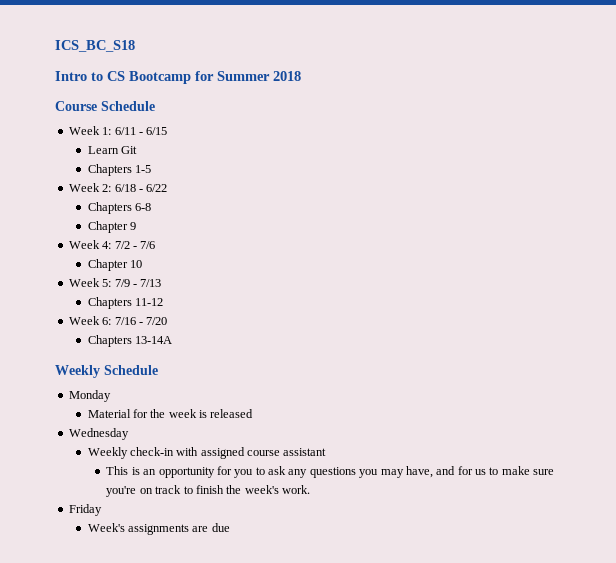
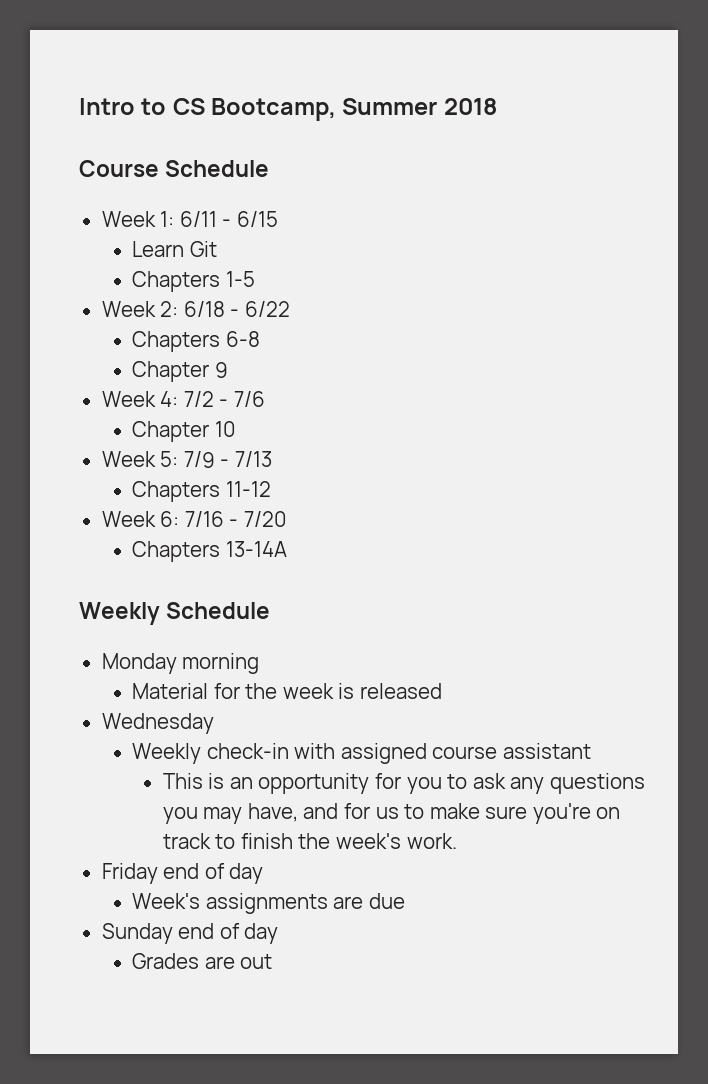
[55,40,135,52] ICS_BC_S18 // -> (79, 106) none
[129,71,214,84] Bootcamp for -> [211,98,337,121] Bootcamp,
(111, 396) none -> [182,653,260,674] morning
(102, 510) none -> [163,863,264,884] end of day
(230, 527) none -> [101,923,279,944] [132,953,273,969] // Sunday end of day // Grades are out

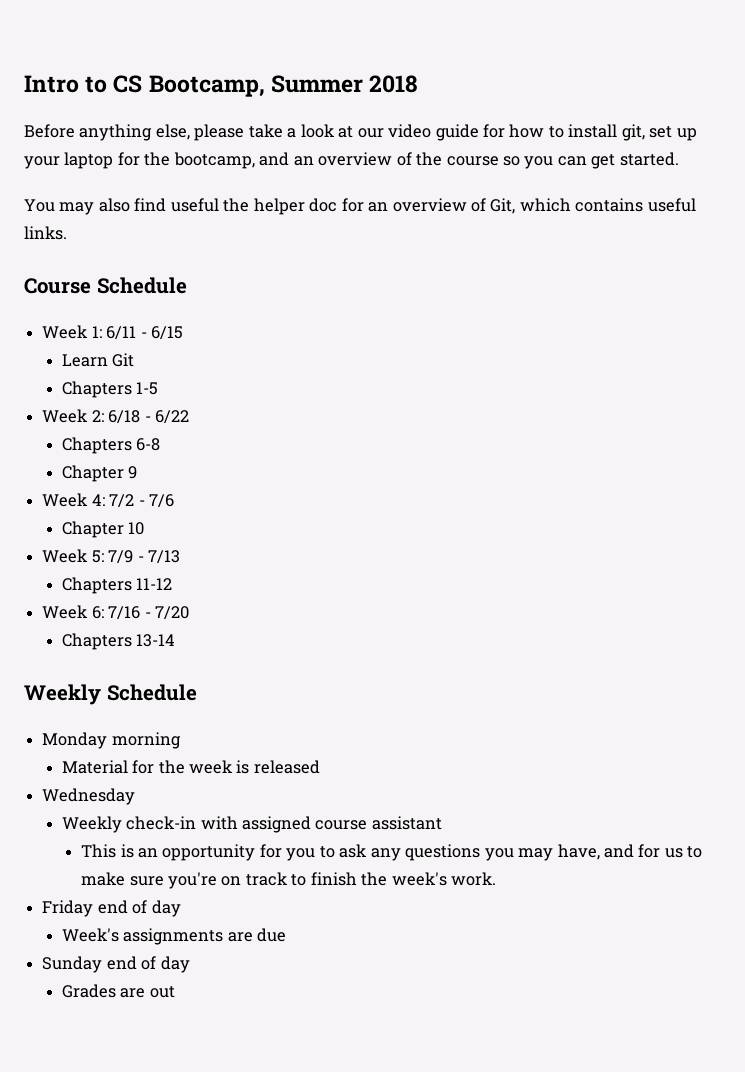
(497, 106) none -> [24,124,697,141] [24,152,679,169] [24,198,696,215] [24,226,67,240] // Before anything else, please take a look at our video guide for how to install git, set up your laptop for the bootcamp, and an overview of the course so you can get started. // You may also find useful the helper doc for an overview of Git, which contains useful links.
[225,541,287,557] 13-14A -> [136,634,176,647] 13-14

